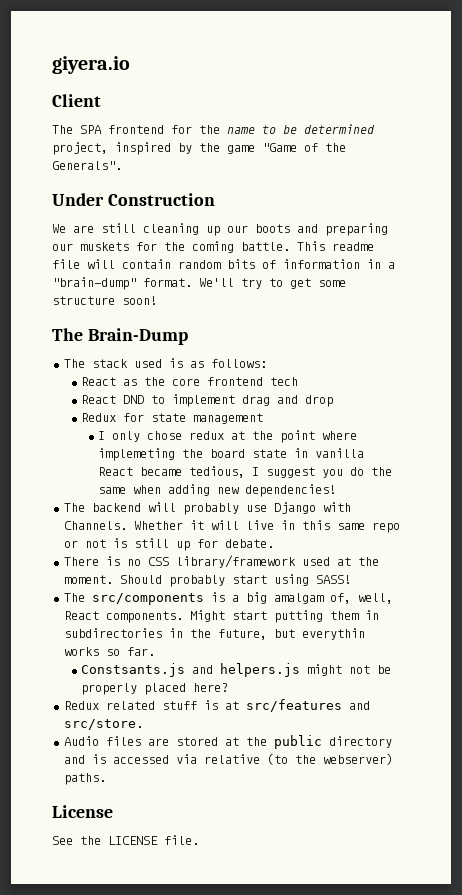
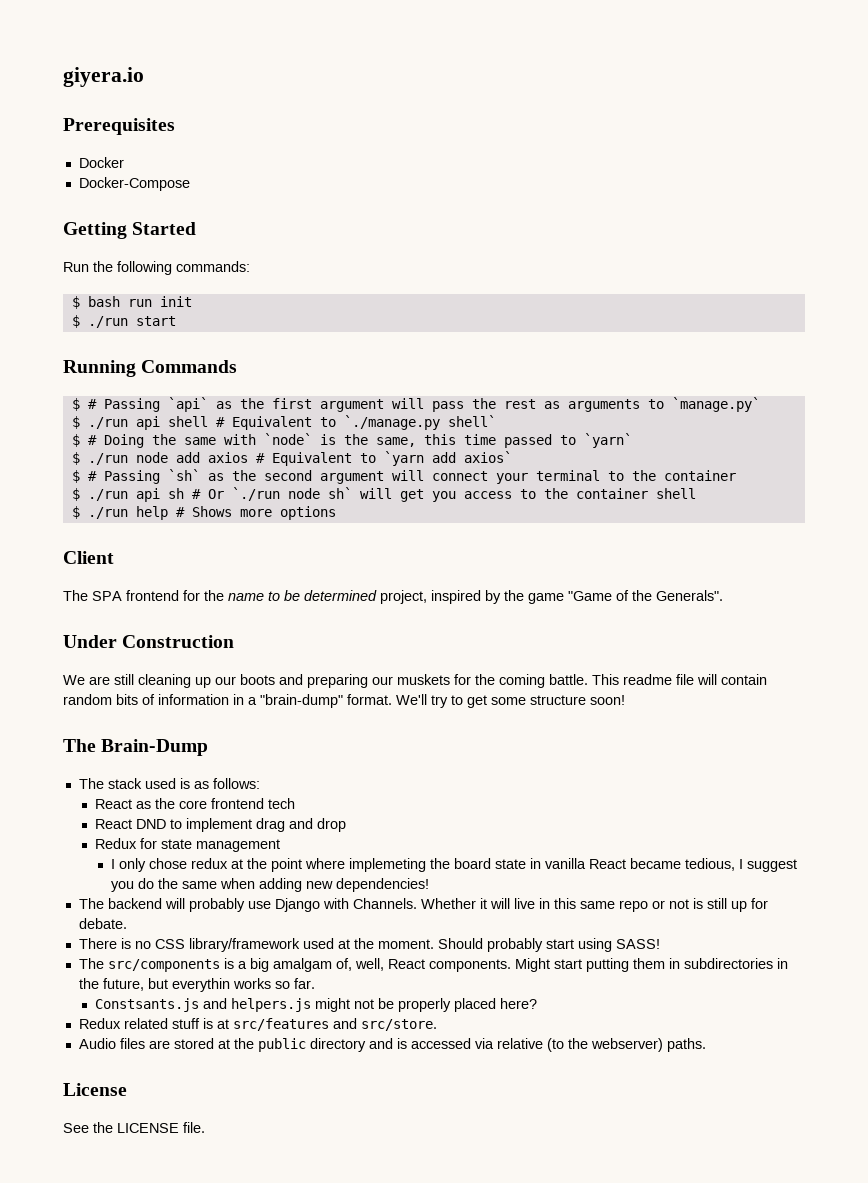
(130, 65) none -> [63,118,175,135] [78,157,124,168] [78,177,190,191] [63,222,197,239] [63,261,250,275] [71,296,192,309] [71,315,176,328] [63,360,238,377] [71,397,760,412] [71,415,496,430] [71,433,632,448] [71,451,512,466] [71,469,736,484] [71,487,696,502] [71,506,336,520] // Prerequisites // Docker // Docker-Compose // Getting Started // Run the following commands: // $ bash run init // $ ./run start // Running Commands // $ # Passing `api` as the first argument will pass the rest as arguments to `manage.py` // $ ./run api shell # Equivalent to `./manage.py shell` // $ # Doing the same with `node` is the same, this time passed to `yarn` // $ ./run node add axios # Equivalent to `yarn add axios` // $ # Passing `sh` as the second argument will connect your terminal to the container // $ ./run api sh # Or `./run node sh` will get you access to the container shell // $ ./run help # Shows more options

